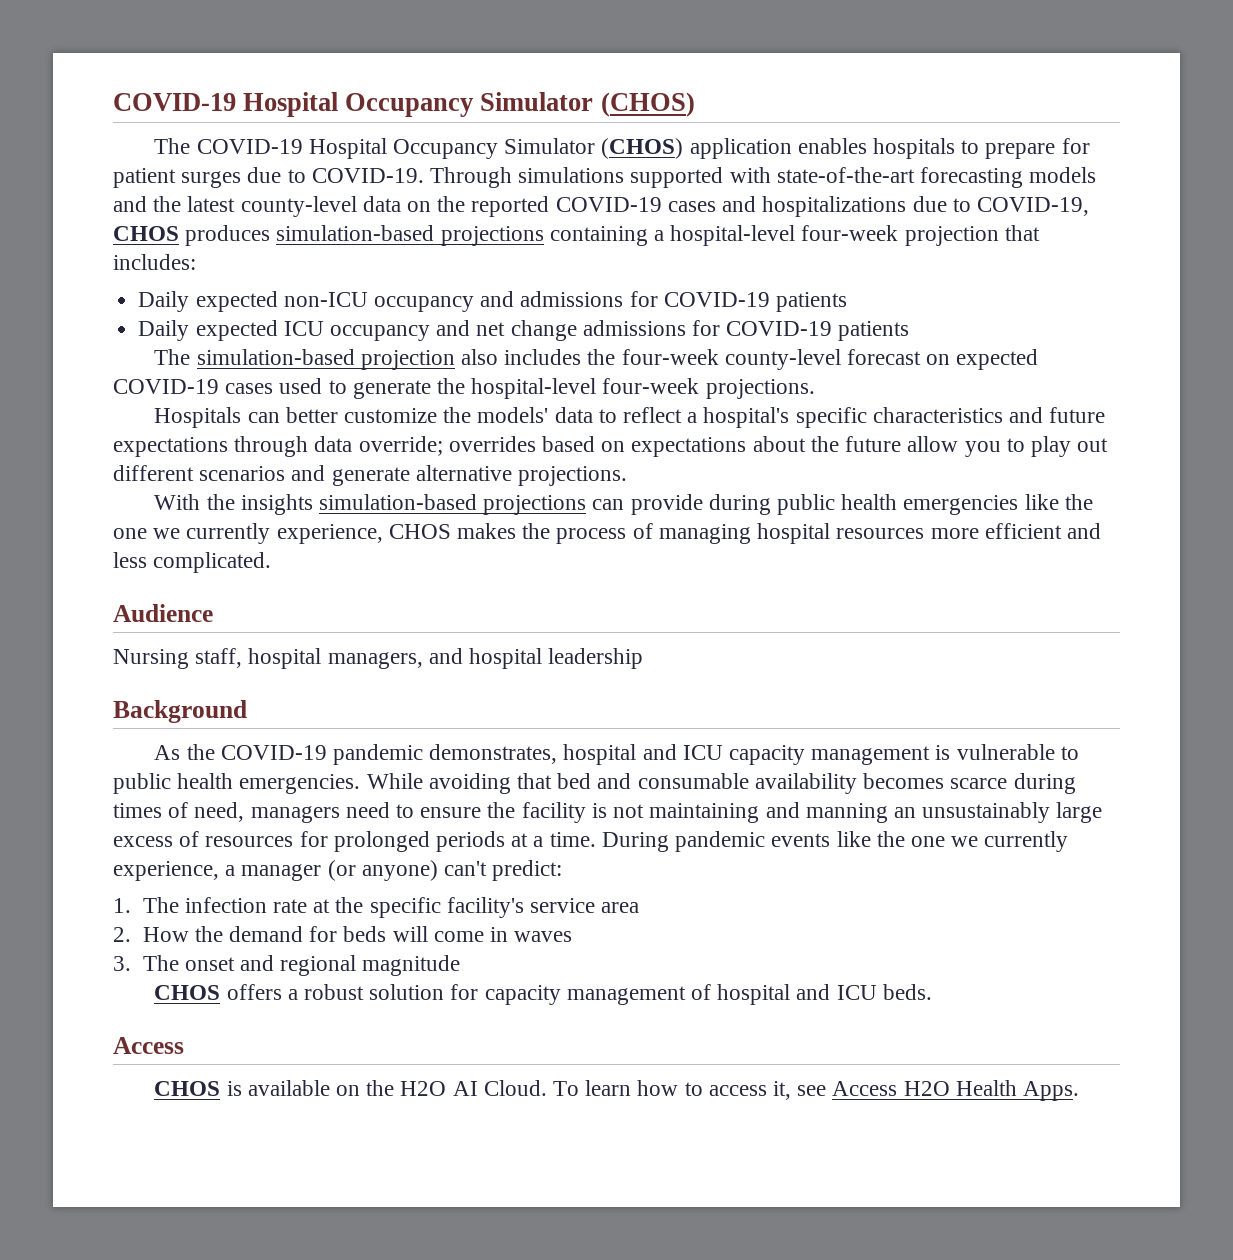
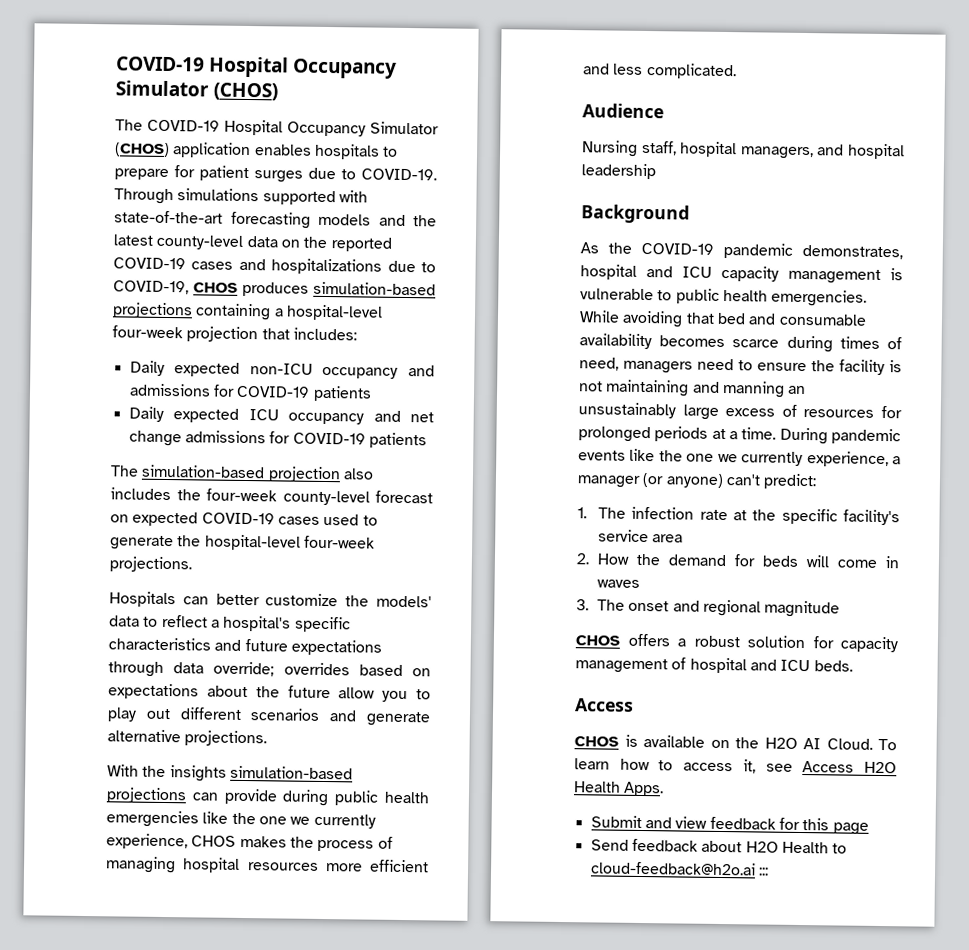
(1080, 1091) none -> [590,815,869,835] [590,838,848,854] [590,861,769,876] // Submit and view feedback for this page // Send feedback about H2O Health to cloud-feedback@h2o.ai :::

